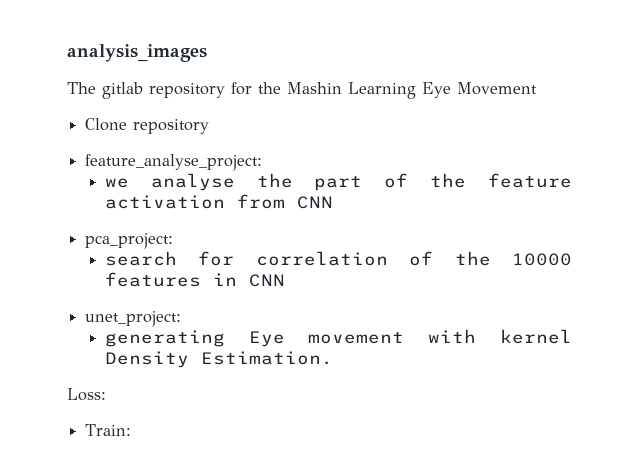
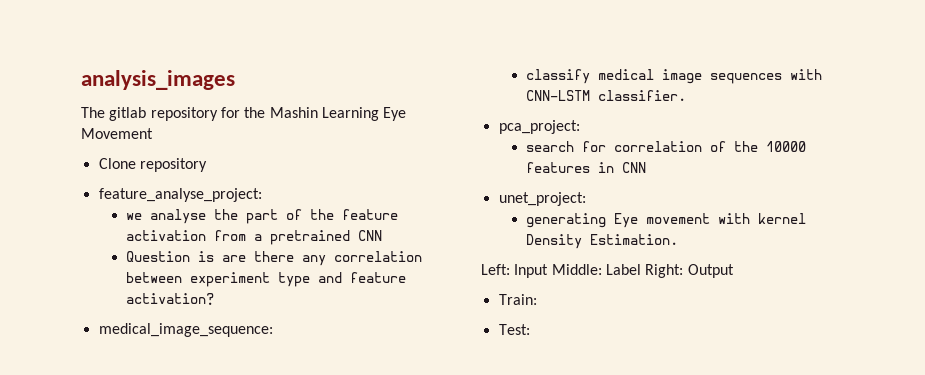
[296,196,333,209] CNN -> [254,230,383,245] [126,251,423,266] [126,272,407,287] [126,293,215,305] [98,323,273,337] [526,69,823,84] [526,90,687,101] a pretrained CNN // Question is are there any correlation between experiment type and feature activation? // medical_image_sequence: // classify medical image sequences with CNN-LSTM classifier.
[67,388,106,401] Loss: -> [481,264,734,278] Left: Input Middle: Label Right: Output
(132, 430) none -> [498,324,530,335] // Test:

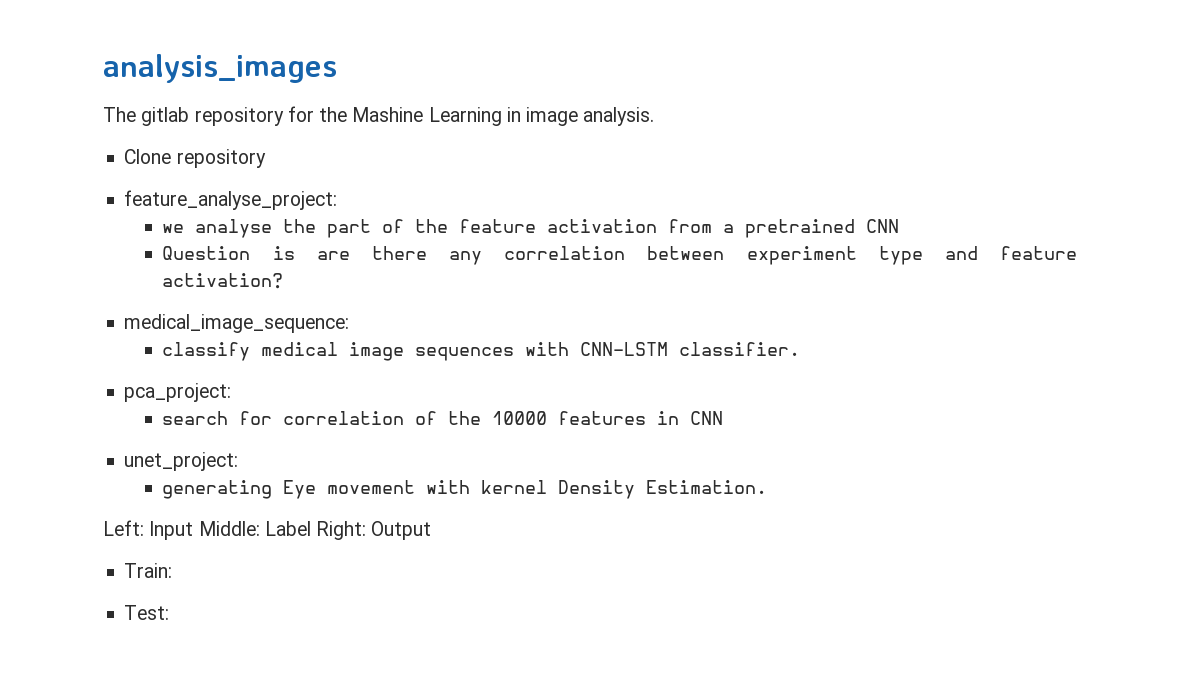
[269,107,407,121] [81,128,153,139] Mashin Learning Eye Movement -> [352,107,655,126] Mashine Learning in image analysis.

